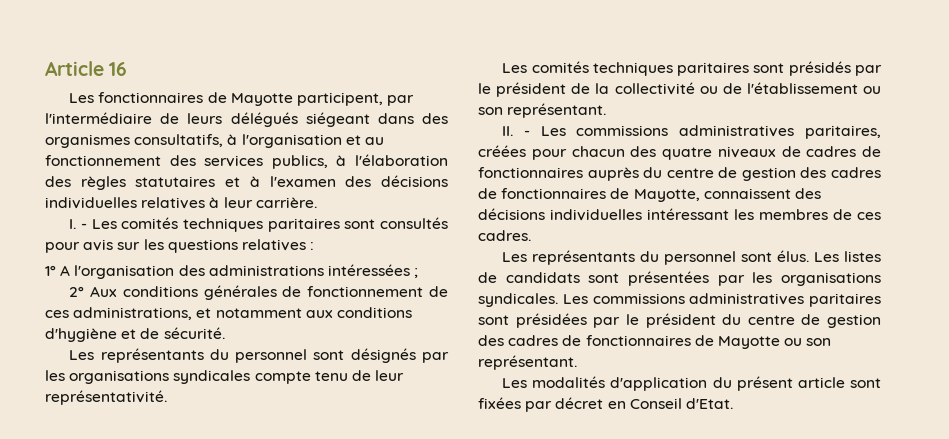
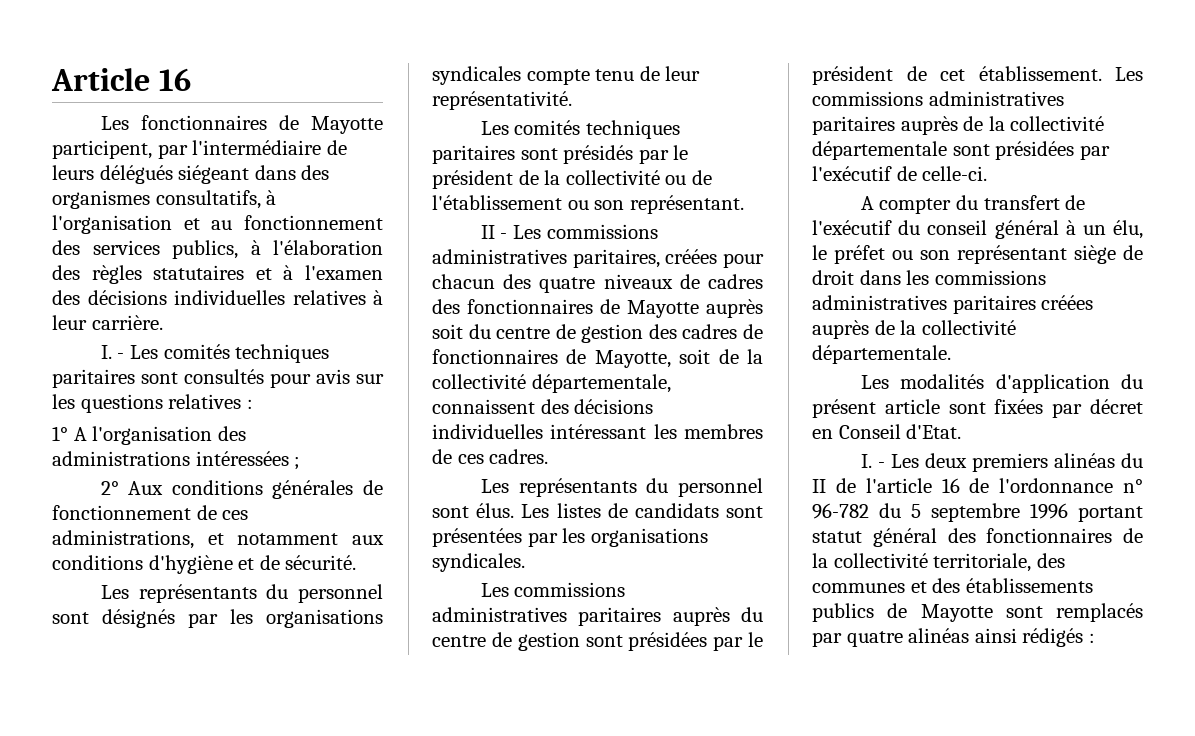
[502,126,514,136] II. -> [480,225,495,239] II
[862,146,881,157] [478,167,639,181] de fonctionnaires auprès -> [432,299,763,318] [432,324,463,339] des fonctionnaires de Mayotte auprès soit
(700, 195) none -> [679,349,763,364] [432,374,671,393] soit de la collectivité départementale,
[562,293,881,307] Les commissions administratives paritaires -> [480,582,626,597] [432,607,763,626] [432,632,580,651] // Les commissions administratives paritaires auprès du centre de gestion
[722,314,881,328] [478,335,832,349] [478,355,577,370] du centre de gestion des cadres de fonctionnaires de Mayotte ou son représentant. -> [906,66,1143,81] [812,91,1064,106] [812,116,1105,135] [812,141,1110,160] [812,166,988,181] [860,195,1086,214] [812,220,1143,239] [812,245,1143,264] [812,270,1046,285] [812,295,1094,314] [812,320,1016,339] [812,345,951,364] de cet établissement. Les commissions administratives paritaires auprès de la collectivité départementale sont présidées par l'exécutif de celle-ci. // A compter du transfert de l'exécutif du conseil général à un élu, le préfet ou son représentant siège de droit dans les commissions administratives paritaires créées auprès de la collectivité départementale.
(733, 403) none -> [860,453,1143,472] [812,478,1143,493] [812,503,1143,522] [812,528,1143,547] [812,553,1065,572] [812,578,1093,593] [812,603,1143,622] [812,628,1095,647] // I. - Les deux premiers alinéas du II de l'article 16 de l'ordonnance n° 96-782 du 5 septembre 1996 portant statut général des fonctionnaires de la collectivité territoriale, des communes et des établissements publics de Mayotte sont remplacés par quatre alinéas ainsi rédigés :

